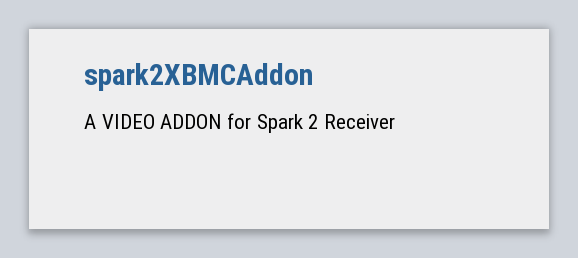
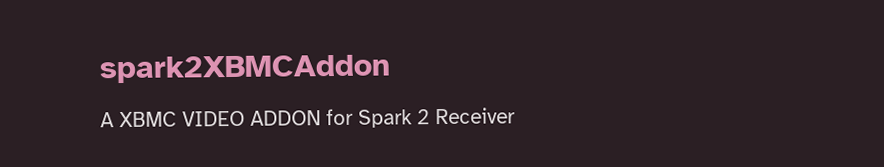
(96, 121) none -> [119,111,177,128] XBMC

